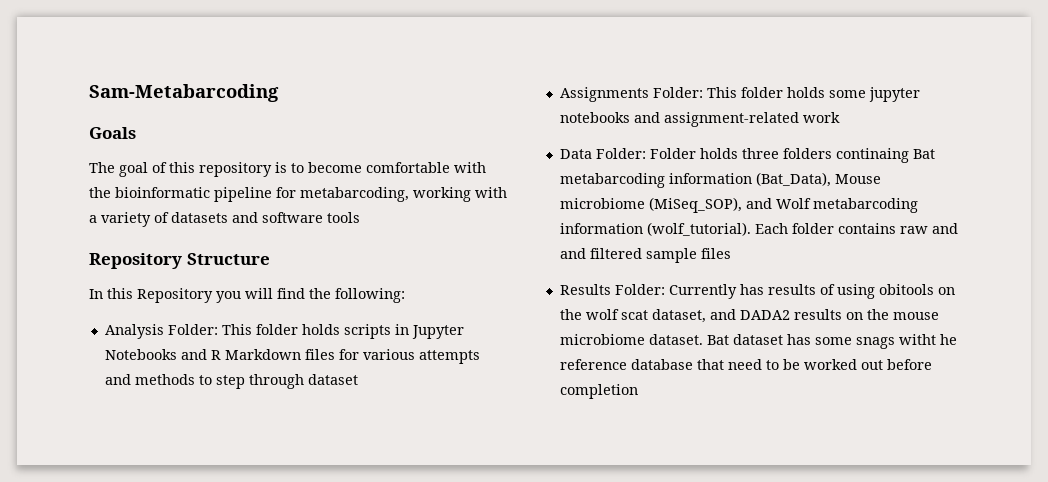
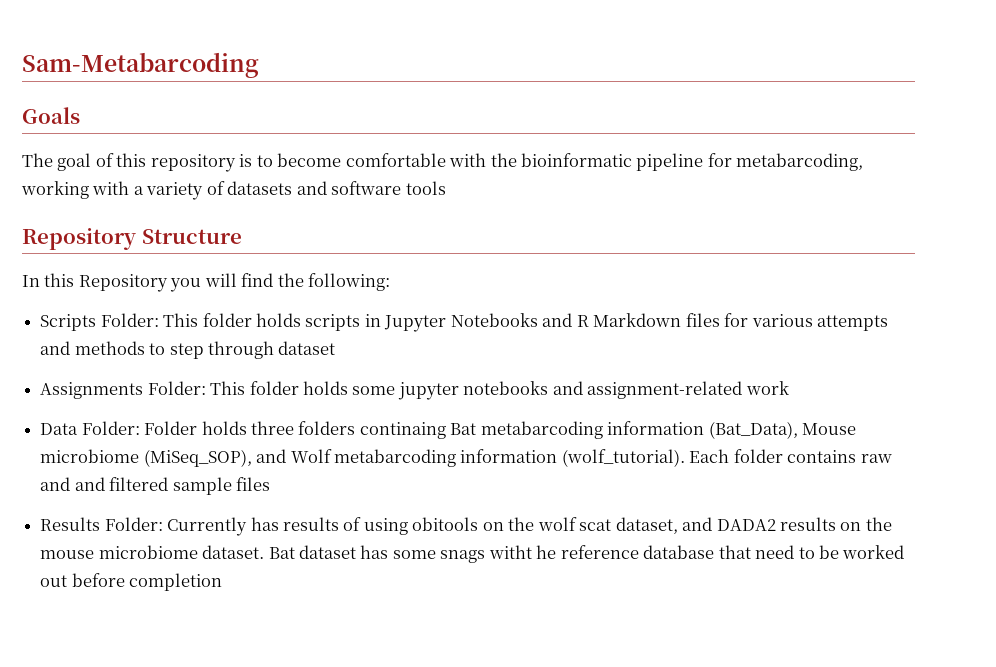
[104,324,164,339] Analysis -> [40,314,97,331] Scripts

